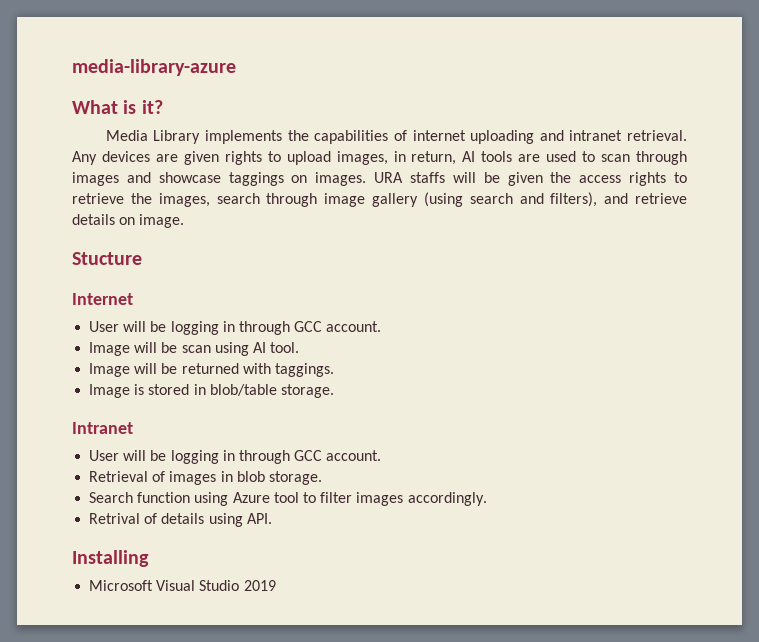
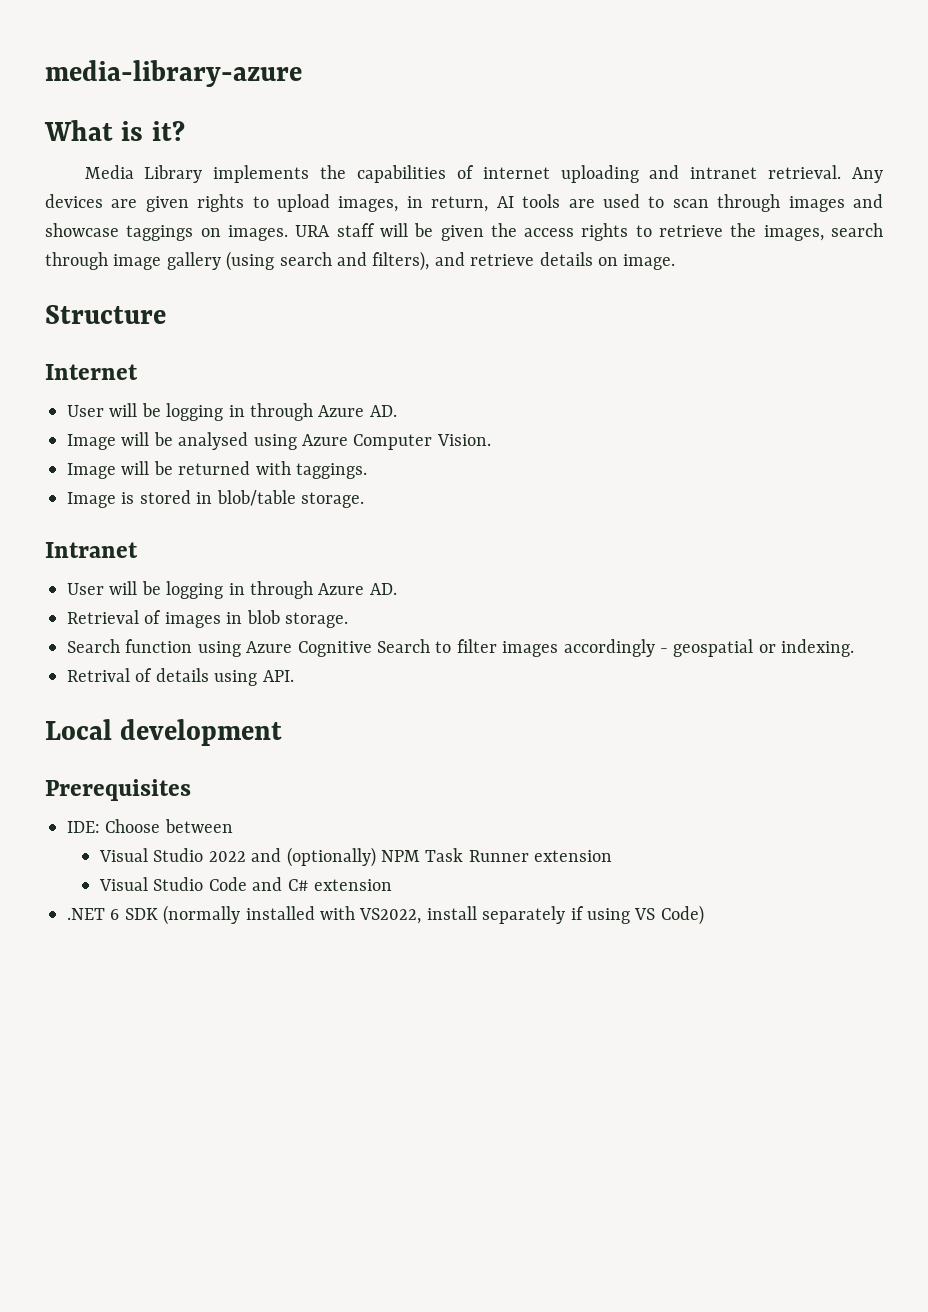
[410,172,445,183] staffs -> [336,223,375,237] staff
[72,252,142,265] Stucture -> [45,305,166,324] Structure
[294,321,382,332] [89,342,300,356] GCC account. // Image will be scan using AI tool. -> [318,405,397,417] [67,432,491,450] Azure AD. // Image will be analysed using Azure Computer Vision.
[294,450,382,461] GCC account. -> [318,583,397,595] Azure AD.
[273,492,299,503] tool -> [297,639,430,657] Cognitive Search
[407,492,487,506] accordingly. -> [563,639,855,657] accordingly - geospatial or indexing.
[72,550,149,567] [89,580,276,591] Installing // Microsoft Visual Studio 2019 -> [45,719,283,746] [45,779,191,801] [67,819,233,833] [98,847,613,867] [98,877,392,891] [67,905,704,925] Local development // Prerequisites // IDE: Choose between // Visual Studio 2022 and (optionally) NPM Task Runner extension // Visual Studio Code and C# extension // .NET 6 SDK (normally installed with VS2022, install separately if using VS Code)

